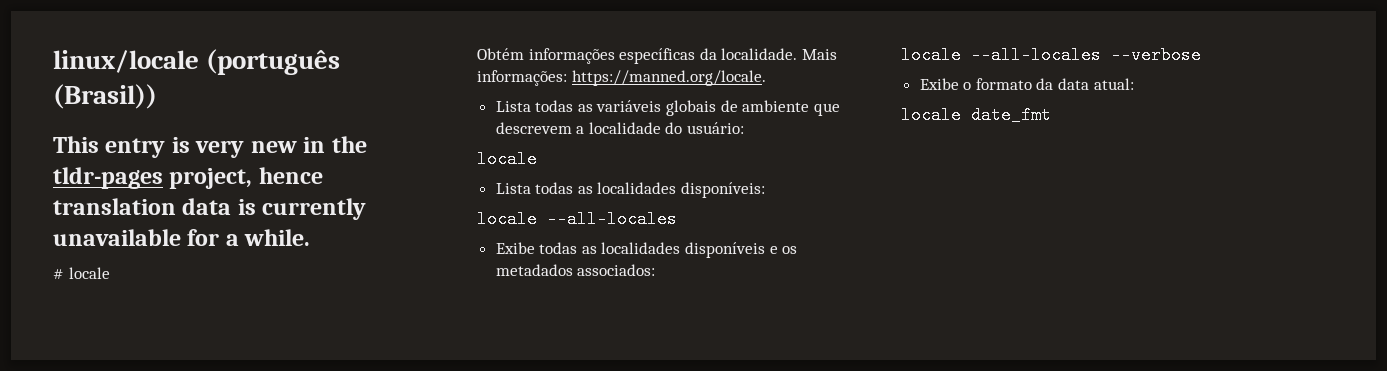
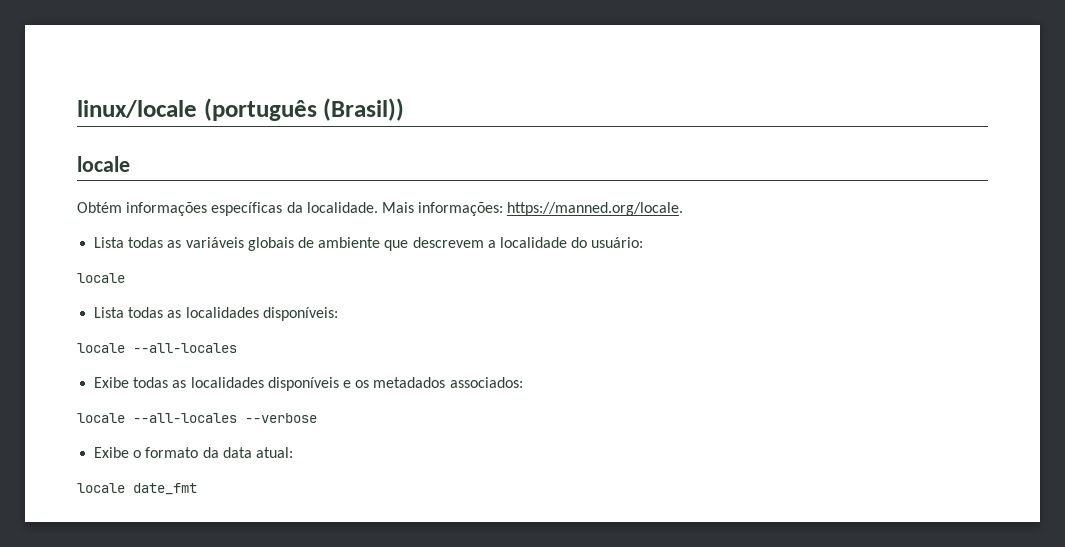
[53,136,367,158] [53,167,323,189] [53,198,367,220] [53,229,311,246] [53,269,64,279] This entry is very new in the tldr-pages project, hence translation data is currently unavailable for a while. // # -> (405, 109) none

